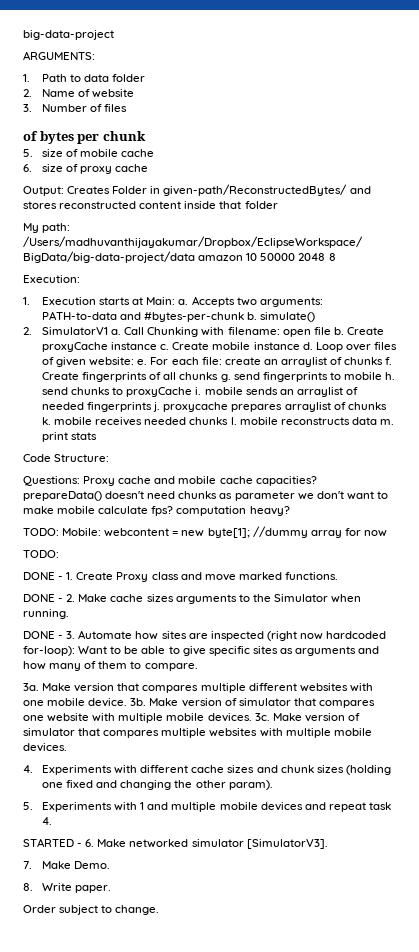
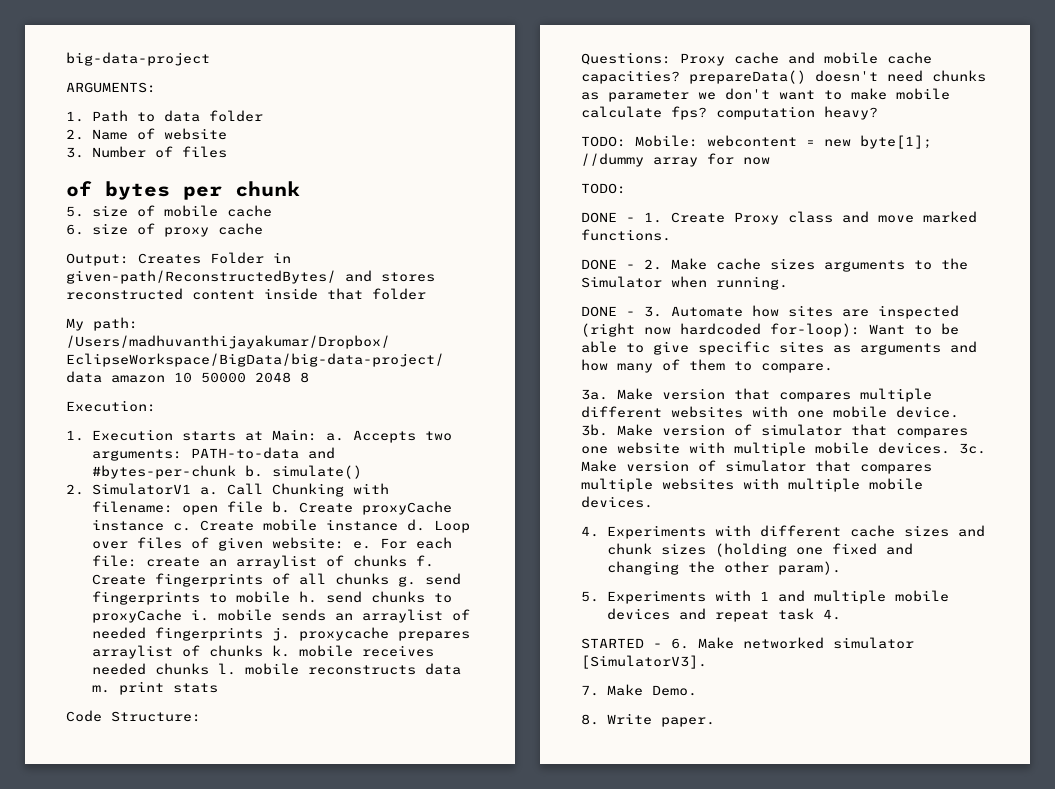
[23,905,160,915] // Order subject to change. -> (715, 722) none

